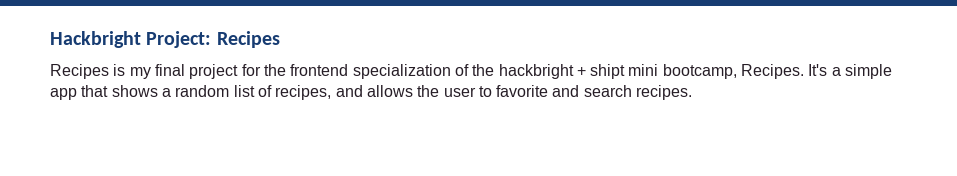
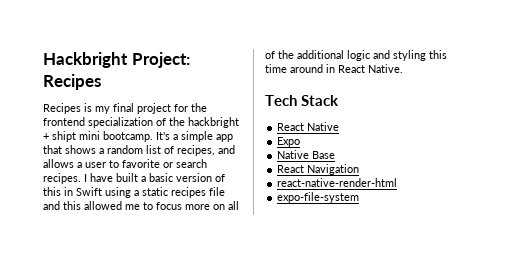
[662,64,805,79] bootcamp, Recipes. -> [103,131,153,142] bootcamp.
[417,85,440,97] the -> [77,162,82,168] a
[552,85,580,97] and -> [163,162,173,168] or
(693, 92) none -> [84,173,225,182] [43,187,225,198] [43,201,239,210] [265,50,447,61] [265,64,403,73] [265,95,340,106] [277,122,340,131] [277,137,301,147] [277,150,336,159] [277,164,360,175] [277,178,398,187] [277,192,360,203] I have built a basic version of this in Swift using a static recipes file and this allowed me to focus more on all of the additional logic and styling this time around in React Native. // Tech Stack // React Native // Expo // Native Base // React Navigation // react-native-render-html // expo-file-system

